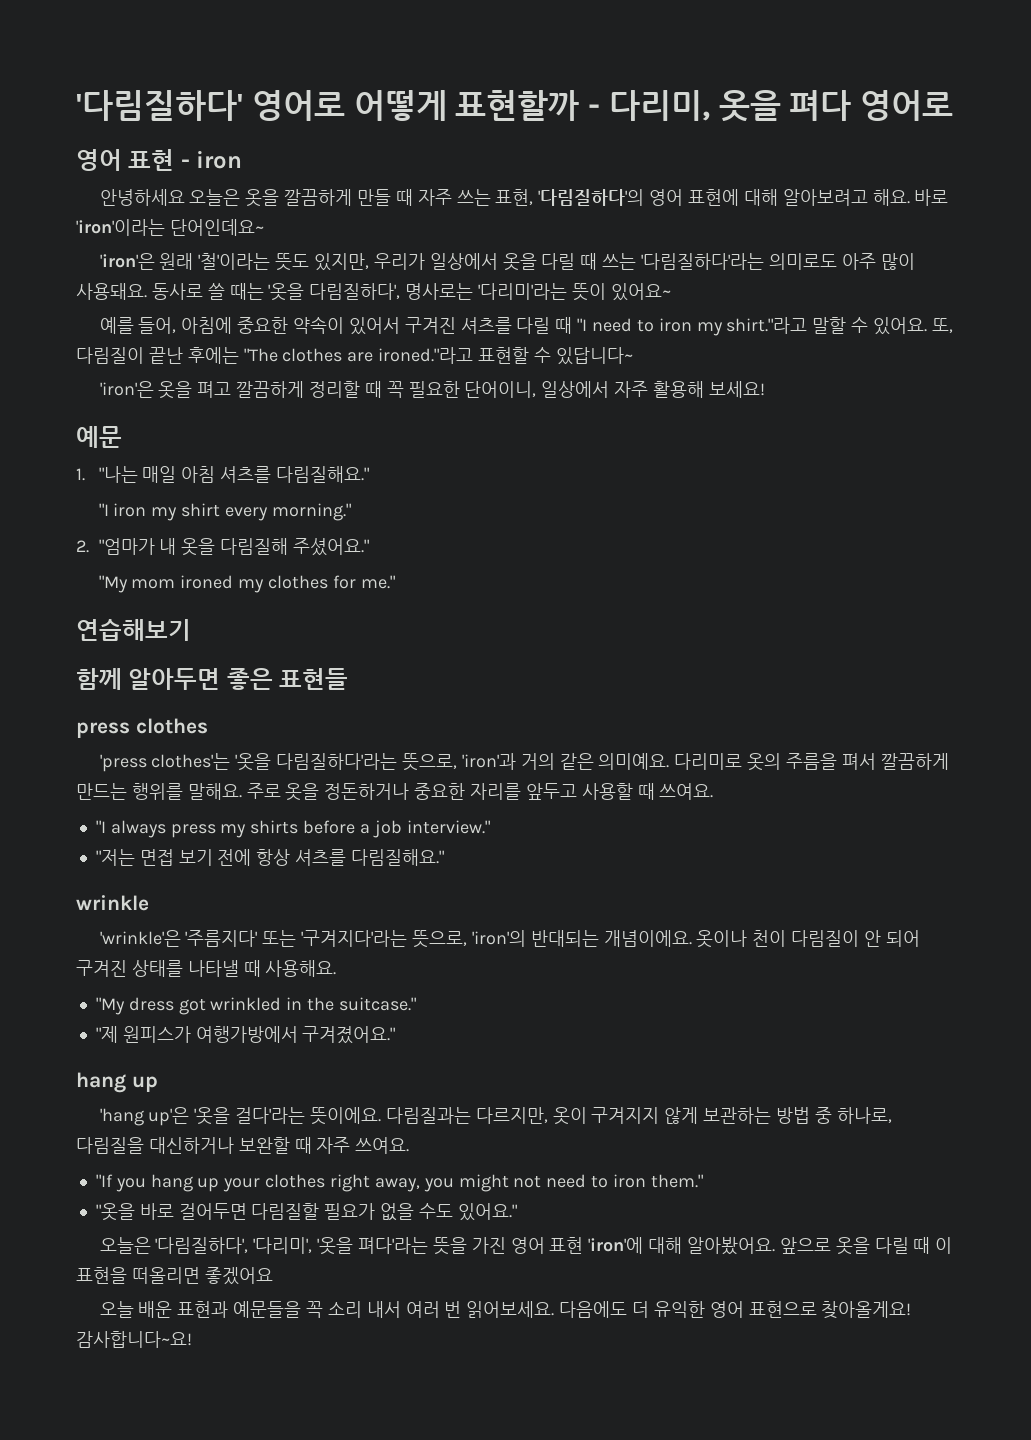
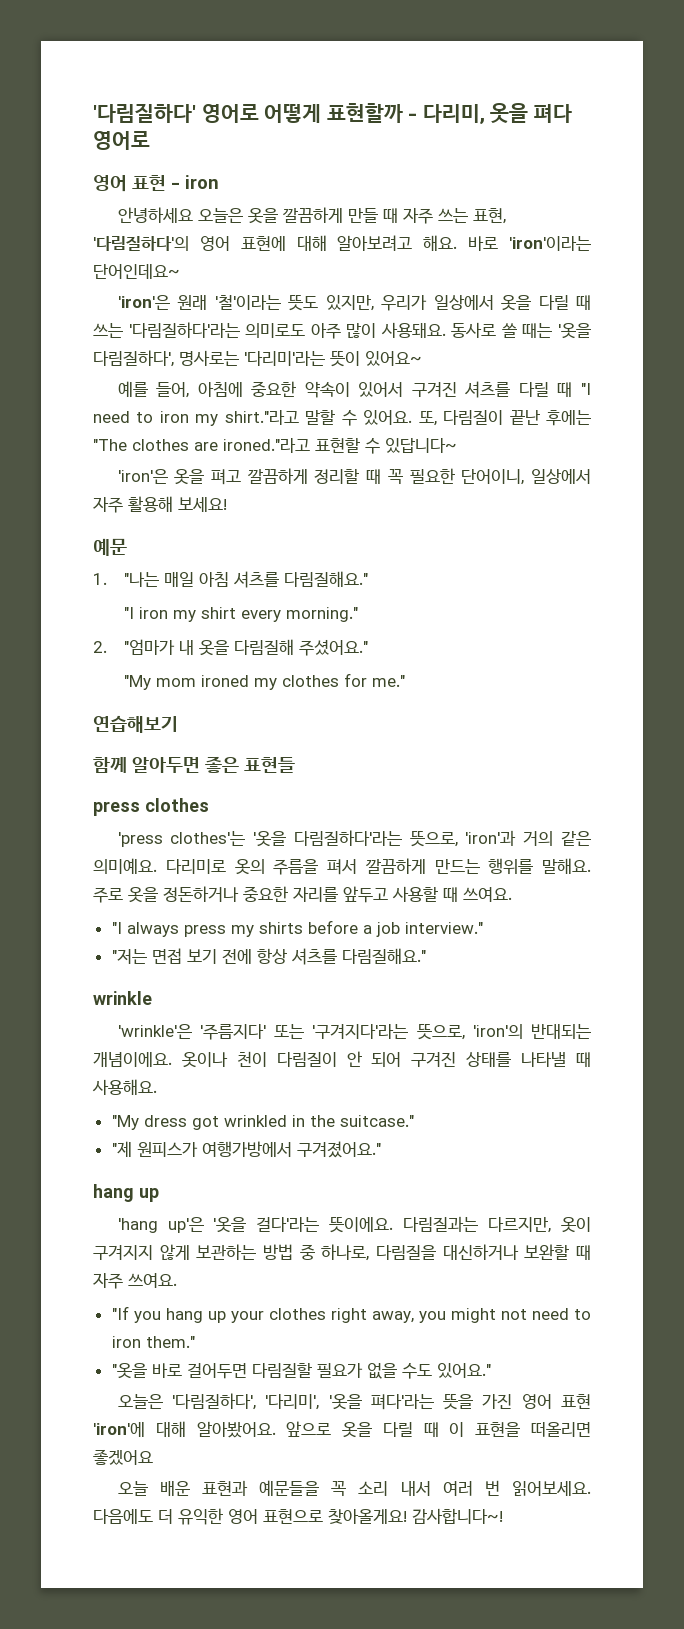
[76,1331,192,1348] 감사합니다~요! -> [412,1508,503,1524] 감사합니다~!

